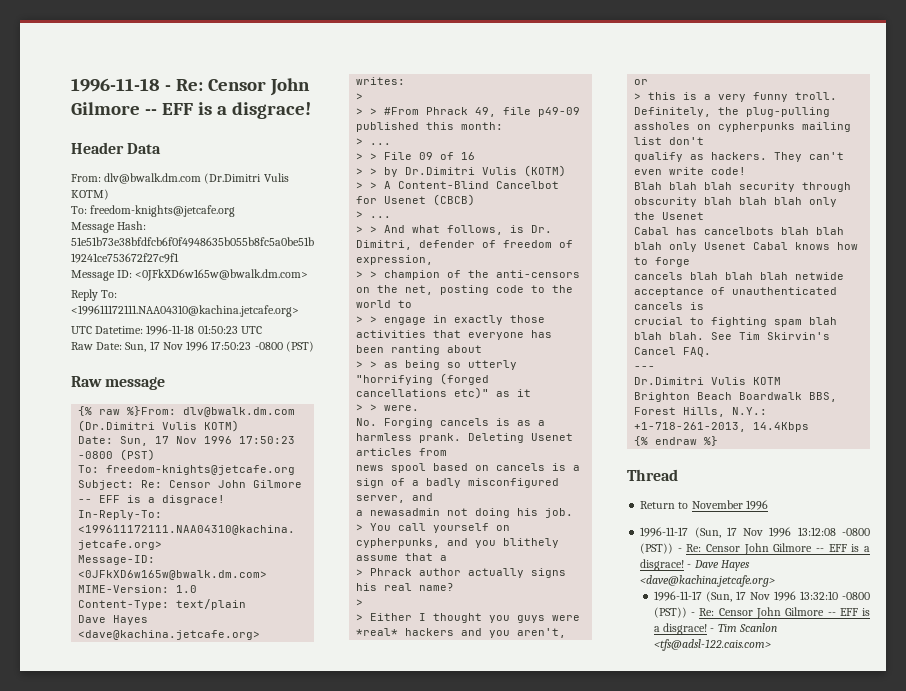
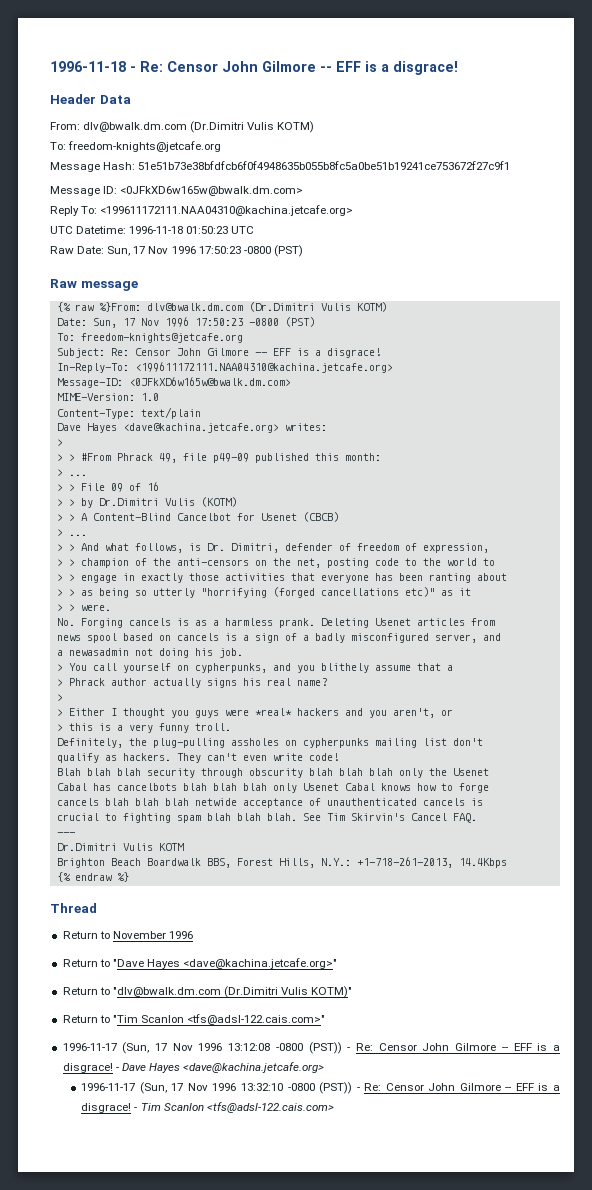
(768, 505) none -> [62,958,338,969] [62,986,353,998] [62,1014,326,1025] // Return to "Dave Hayes <dave@kachina.jetcafe.org>" // Return to "dlv@bwalk.dm.com (Dr.Dimitri Vulis KOTM)" // Return to "Tim Scanlon <tfs@adsl-122.cais.com>"

